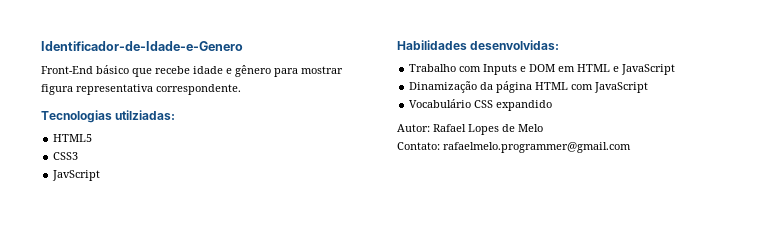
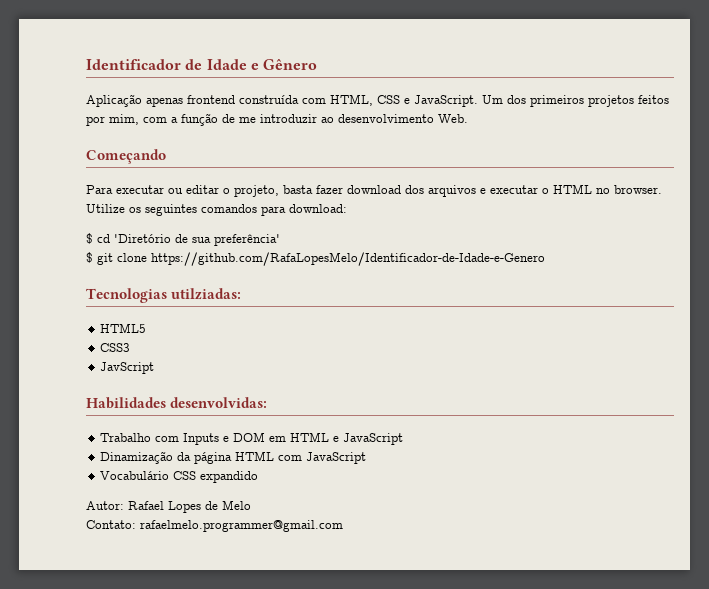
[41,41,243,51] [41,65,343,77] [41,84,241,95] Identificador-de-Idade-e-Genero // Front-End básico que recebe idade e gênero para mostrar figura representativa correspondente. -> [86,59,318,70] [86,94,669,107] [86,113,468,126] [86,149,166,164] [86,184,662,197] [86,204,347,216] [86,233,280,246] [86,252,545,266] Identificador de Idade e Gênero // Aplicação apenas frontend construída com HTML, CSS e JavaScript. Um dos primeiros projetos feitos por mim, com a função de me introduzir ao desenvolvimento Web. // Começando // Para executar ou editar o projeto, basta fazer download dos arquivos e executar o HTML no browser. Utilize os seguintes comandos para download: // $ cd 'Diretório de sua preferência' // $ git clone https://github.com/RafaLopesMelo/Identificador-de-Idade-e-Genero

